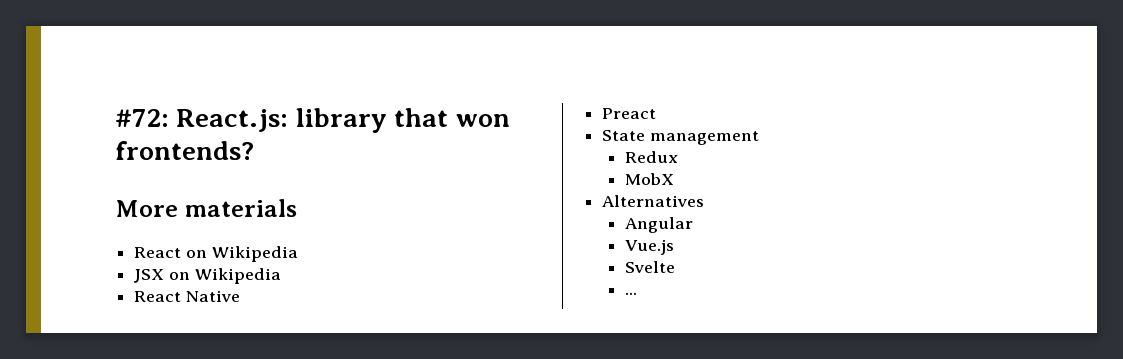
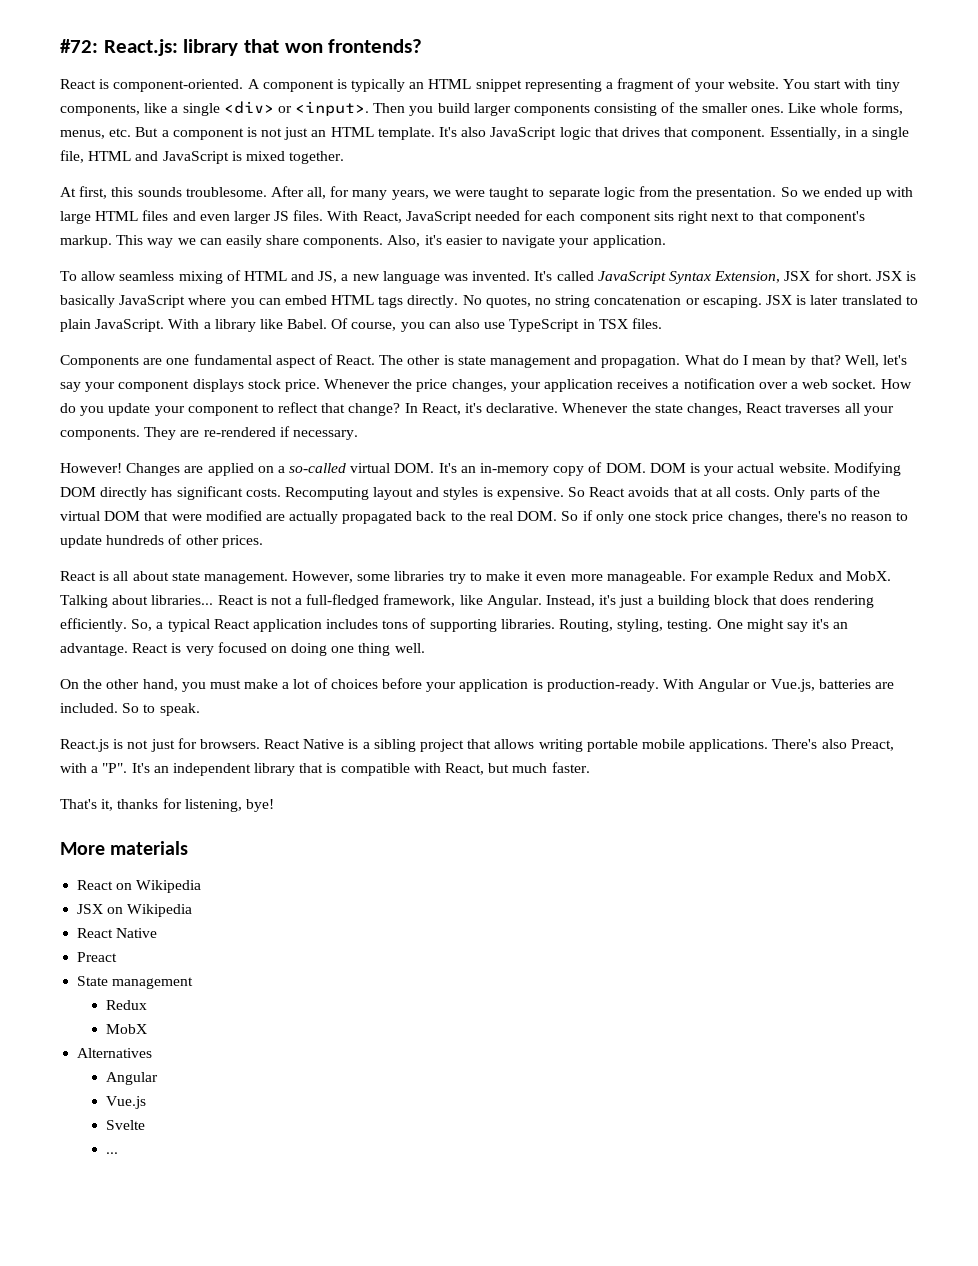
(254, 150) none -> [60,78,900,92] [60,101,903,116] [60,127,910,140] [60,150,345,164] [60,186,914,200] [60,210,865,224] [60,235,666,248] [60,270,917,284] [60,295,918,308] [60,318,662,332] [60,354,907,368] [60,378,912,392] [60,402,894,416] [60,426,358,440] [60,462,901,476] [60,486,880,500] [60,510,909,524] [60,534,263,548] [60,571,891,584] [60,594,874,608] [60,618,849,632] [60,642,425,656] [60,678,894,692] [60,703,200,716] [60,738,894,752] [60,762,590,776] [60,798,274,812] // React is component-oriented. A component is typically an HTML snippet representing a fragment of your website. You start with tiny components, like a single <div> or <input>. Then you build larger components consisting of the smaller ones. Like whole forms, menus, etc. But a component is not just an HTML template. It's also JavaScript logic that drives that component. Essentially, in a single file, HTML and JavaScript is mixed together. // At first, this sounds troublesome. After all, for many years, we were taught to separate logic from the presentation. So we ended up with large HTML files and even larger JS files. With React, JavaScript needed for each component sits right next to that component's markup. This way we can easily share components. Also, it's easier to navigate your application. // To allow seamless mixing of HTML and JS, a new language was invented. It's called JavaScript Syntax Extension, JSX for short. JSX is basically JavaScript where you can embed HTML tags directly. No quotes, no string concatenation or escaping. JSX is later translated to plain JavaScript. With a library like Babel. Of course, you can also use TypeScript in TSX files. // Components are one fundamental aspect of React. The other is state management and propagation. What do I mean by that? Well, let's say your component displays stock price. Whenever the price changes, your application receives a notification over a web socket. How do you update your component to reflect that change? In React, it's declarative. Whenever the state changes, React traverses all your components. They are re-rendered if necessary. // However! Changes are applied on a so-called virtual DOM. It's an in-memory copy of DOM. DOM is your actual website. Modifying DOM directly has significant costs. Recomputing layout and styles is expensive. So React avoids that at all costs. Only parts of the virtual DOM that were modified are actually propagated back to the real DOM. So if only one stock price changes, there's no reason to update hundreds of other prices. // React is all about state management. However, some libraries try to make it even more manageable. For example Redux and MobX. Talking about libraries... React is not a full-fledged framework, like Angular. Instead, it's just a building block that does rendering efficiently. So, a typical React application includes tons of supporting libraries. Routing, styling, testing. One might say it's an advantage. React is very focused on doing one thing well. // On the other hand, you must make a lot of choices before your application is production-ready. With Angular or Vue.js, batteries are included. So to speak. // React.js is not just for browsers. React Native is a sibling project that allows writing portable mobile applications. There's also Preact, with a "P". It's an independent library that is compatible with React, but much faster. // That's it, thanks for listening, bye!

